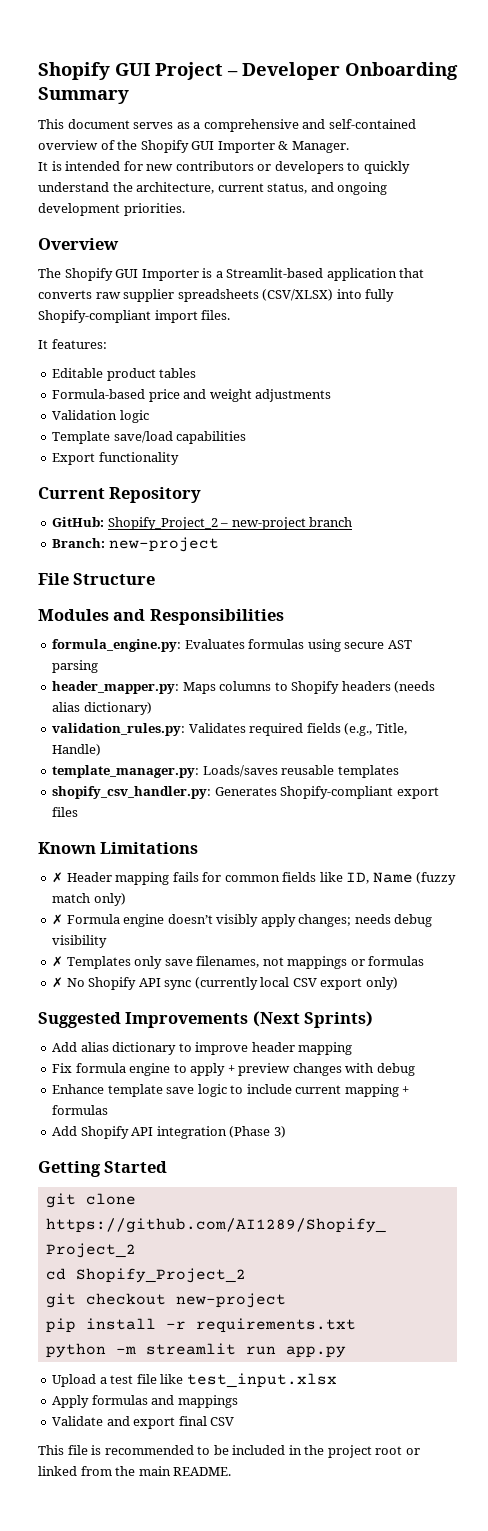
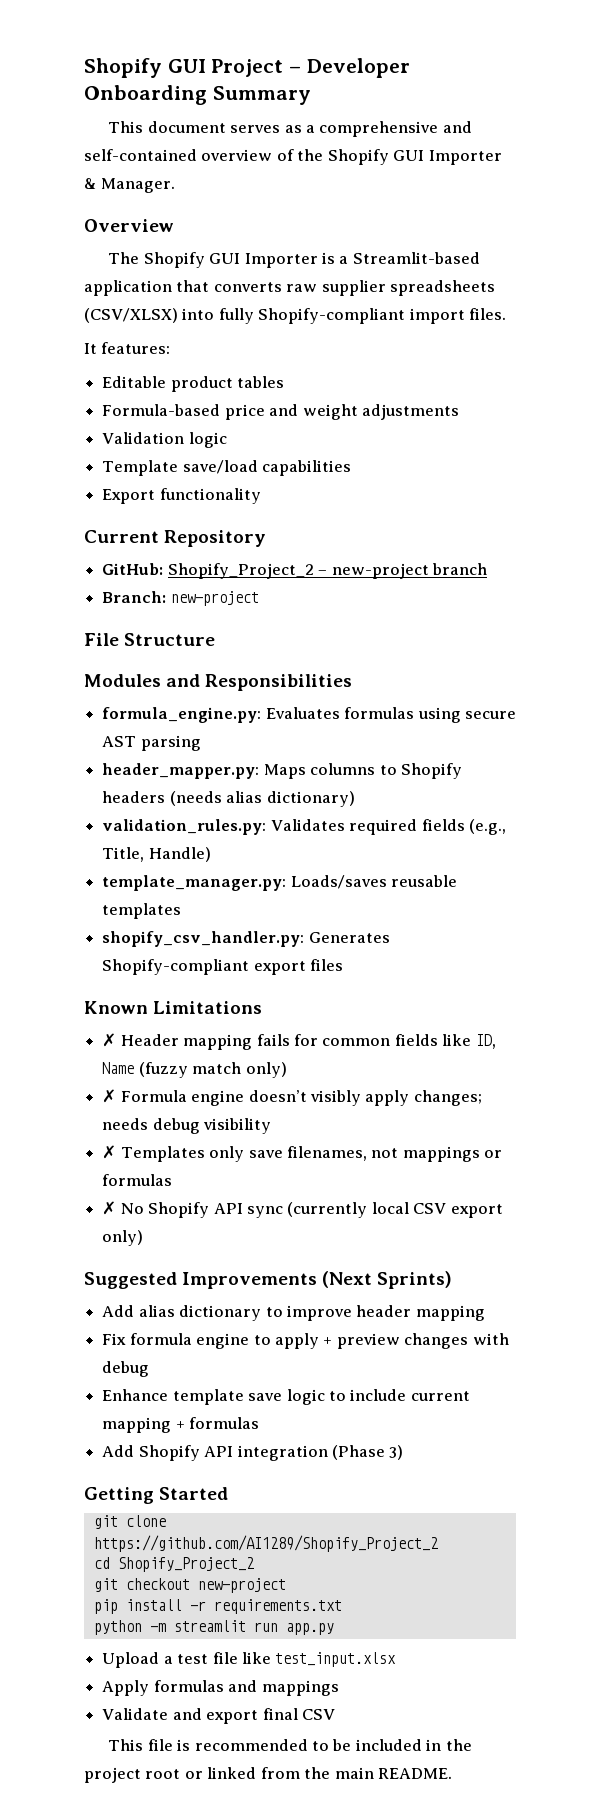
[38,161,410,174] [38,182,388,195] [38,203,185,216] // It is intended for new contributors or developers to quickly understand the architecture, current status, and ongoing development priorities. -> (176, 185) none

